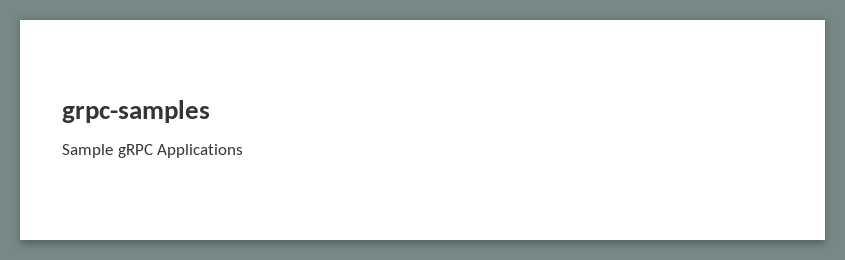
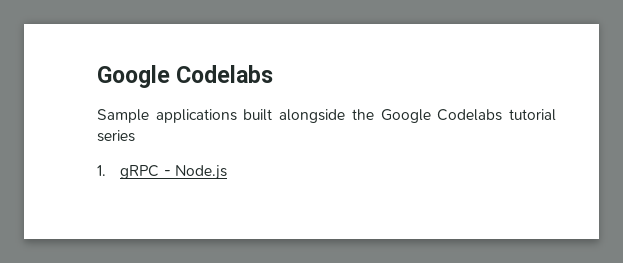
[62,100,210,123] grpc-samples -> [97,65,274,88] Google Codelabs
[117,144,244,158] gRPC Applications -> [155,109,556,123] [97,130,135,142] [97,165,227,180] applications built alongside the Google Codelabs tutorial series // 1. gRPC - Node.js

